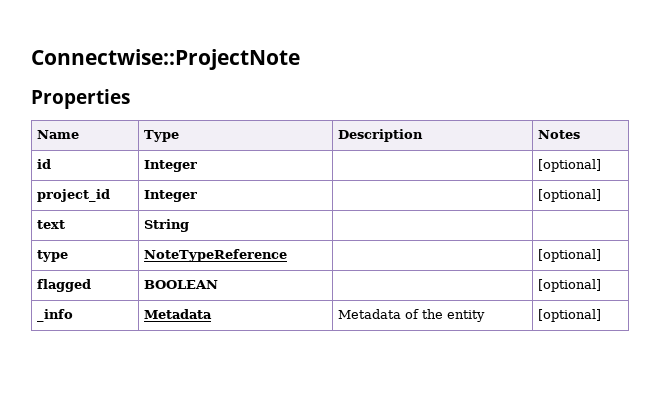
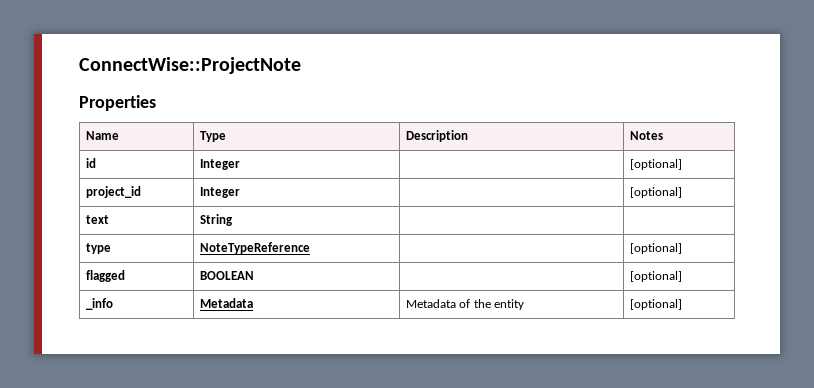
[31,49,300,70] Connectwise::ProjectNote -> [79,57,301,74] ConnectWise::ProjectNote

